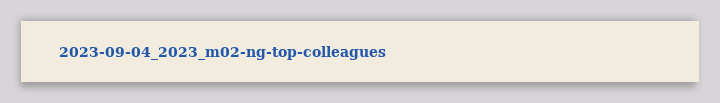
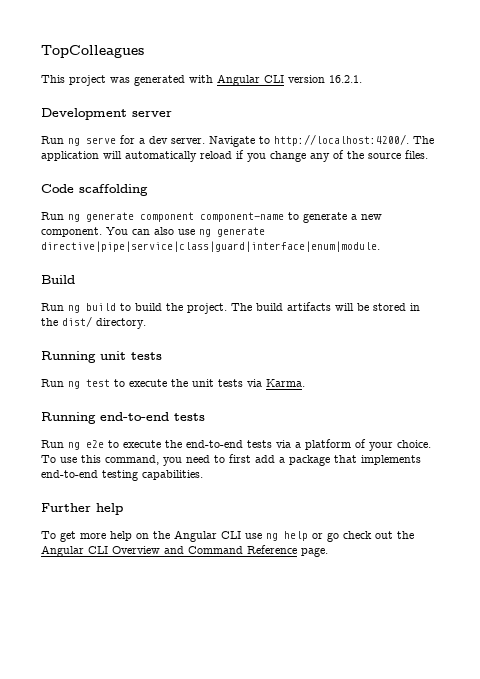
[59,46,386,60] 2023-09-04_2023_m02-ng-top-colleagues -> [41,45,144,58] [41,74,362,86] [41,108,172,120] [41,134,434,147] [41,150,428,162] [41,184,148,196] [41,212,382,223] [41,227,265,237] [41,241,380,252] [41,275,75,284] [41,302,420,314] [41,316,146,329] [41,351,162,363] [41,379,305,389] [41,412,205,424] [41,439,431,451] [41,454,421,466] [41,470,203,481] [41,503,123,515] [41,530,414,542] [41,545,328,557] TopColleagues // This project was generated with Angular CLI version 16.2.1. // Development server // Run ng serve for a dev server. Navigate to http://localhost:4200/. The application will automatically reload if you change any of the source files. // Code scaffolding // Run ng generate component component-name to generate a new component. You can also use ng generate directive|pipe|service|class|guard|interface|enum|module. // Build // Run ng build to build the project. The build artifacts will be stored in the dist/ directory. // Running unit tests // Run ng test to execute the unit tests via Karma. // Running end-to-end tests // Run ng e2e to execute the end-to-end tests via a platform of your choice. To use this command, you need to first add a package that implements end-to-end testing capabilities. // Further help // To get more help on the Angular CLI use ng help or go check out the Angular CLI Overview and Command Reference page.

